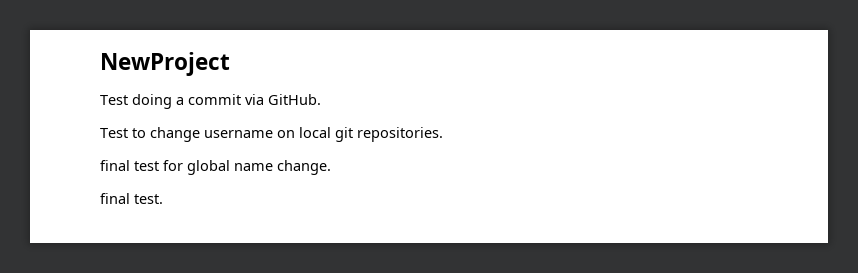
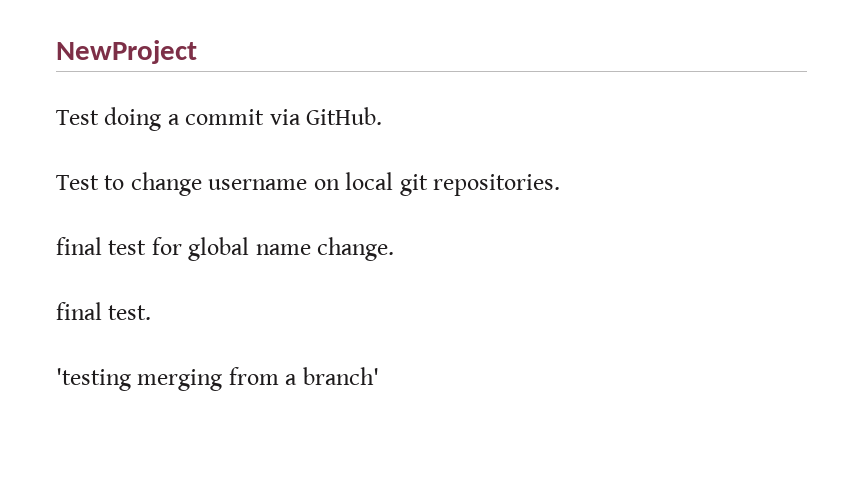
(163, 199) none -> [56,367,379,391] // 'testing merging from a branch'

